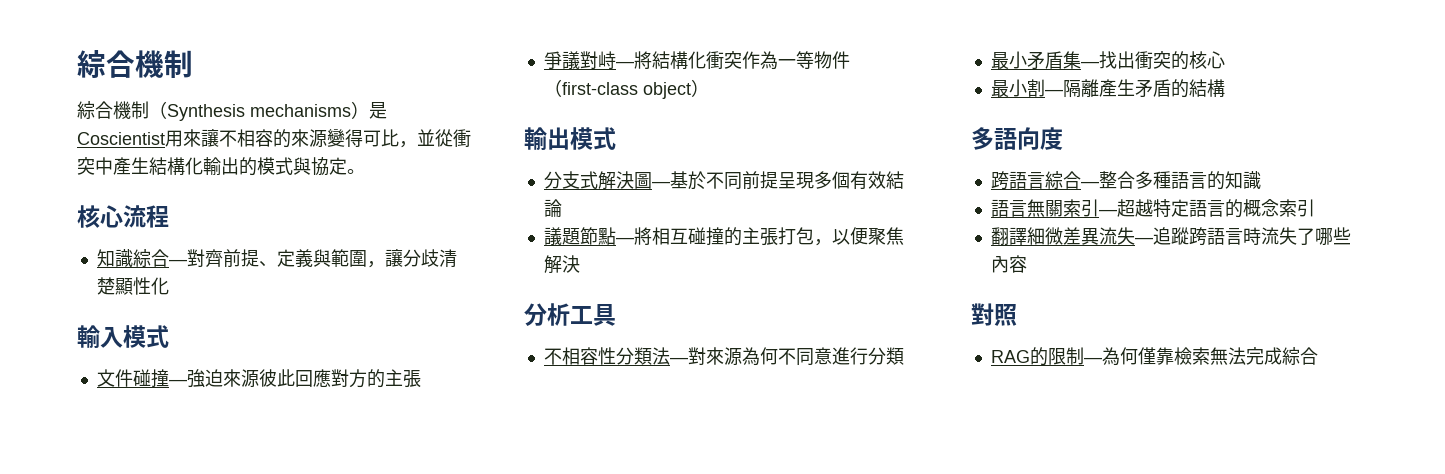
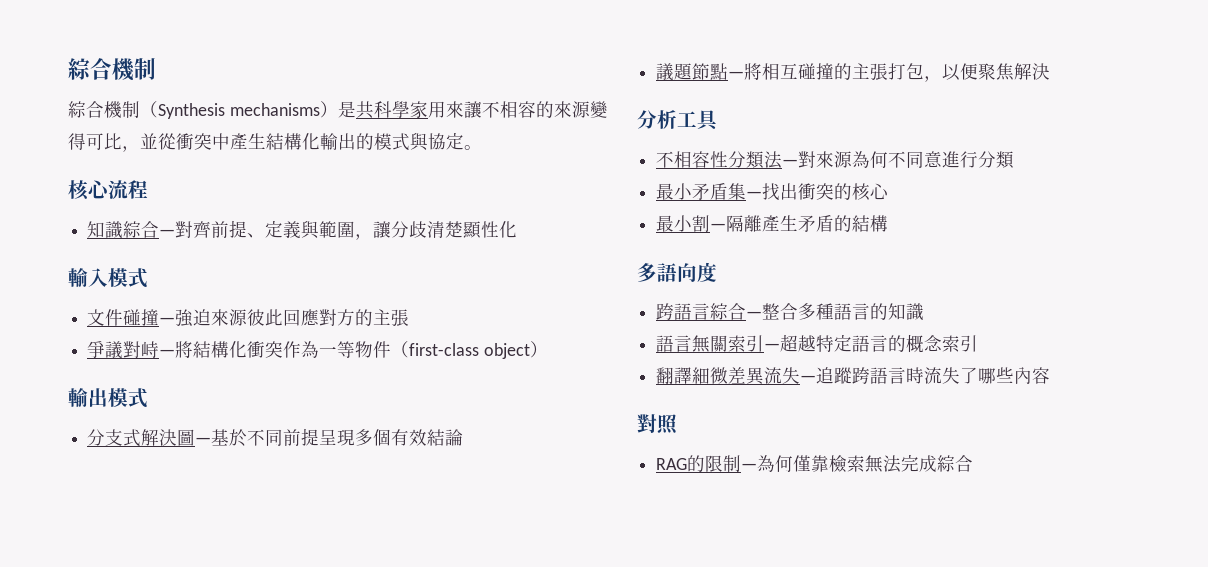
[77,132,165,145] Coscientist -> [355,101,428,119] 共科學家

